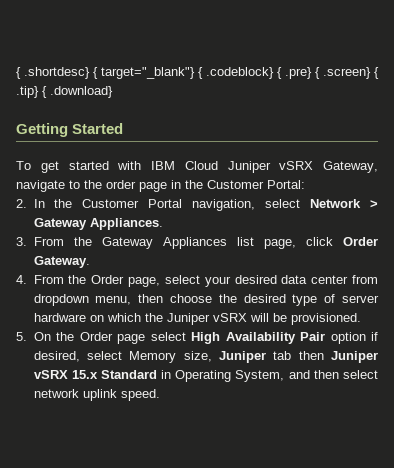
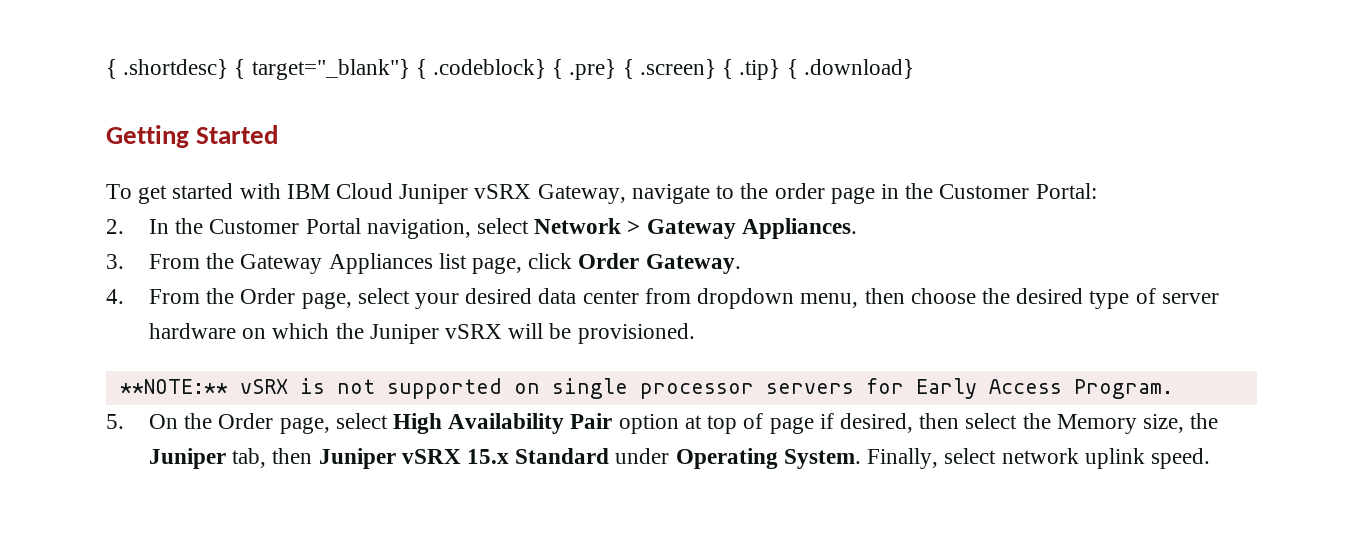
(361, 319) none -> [119,378,1173,399] // **NOTE:** vSRX is not supported on single processor servers for Early Access Program.
[117,334,145,344] page -> [279,417,330,434] page,
[371,332,378,341] [33,351,292,363] if desired, select Memory size, Juniper tab -> [684,413,1219,434] [149,448,267,469] at top of page if desired, then select the Memory size, the Juniper tab,
[161,370,339,382] in Operating System, and then -> [615,448,939,469] under Operating System. Finally,

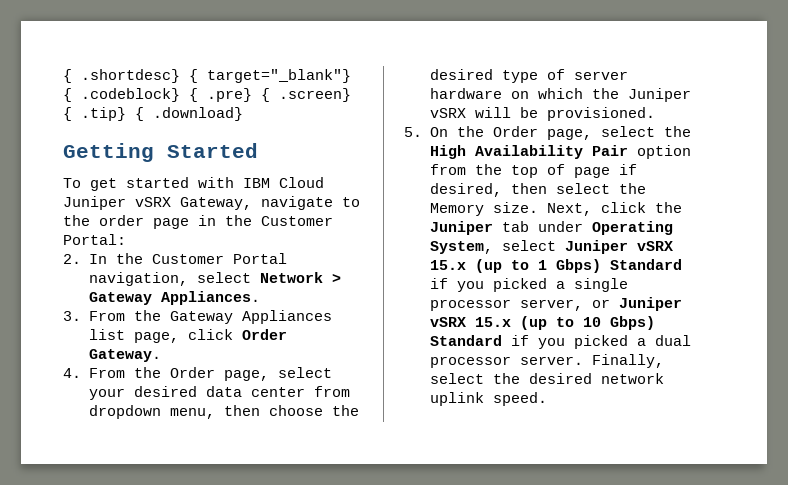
[119,378,1173,399] // **NOTE:** vSRX is not supported on single processor servers for Early Access Program. -> (655, 114) none
(388, 421) none -> [663,126,691,137] the
[684,415,702,429] at -> [429,164,502,175] from the
[1142,413,1219,433] [149,448,997,469] size, the Juniper tab, then Juniper vSRX 15.x Standard under Operating System. Finally, select -> [492,202,682,216] [429,221,673,235] [429,240,673,254] [429,259,682,273] [429,278,628,292] [429,297,682,311] [429,316,655,330] [429,335,691,349] [429,354,664,368] [429,373,592,384] size. Next, click the Juniper tab under Operating System, select Juniper vSRX 15.x (up to 1 Gbps) Standard if you picked a single processor server, or Juniper vSRX 15.x (up to 10 Gbps) Standard if you picked a dual processor server. Finally, select the desired

